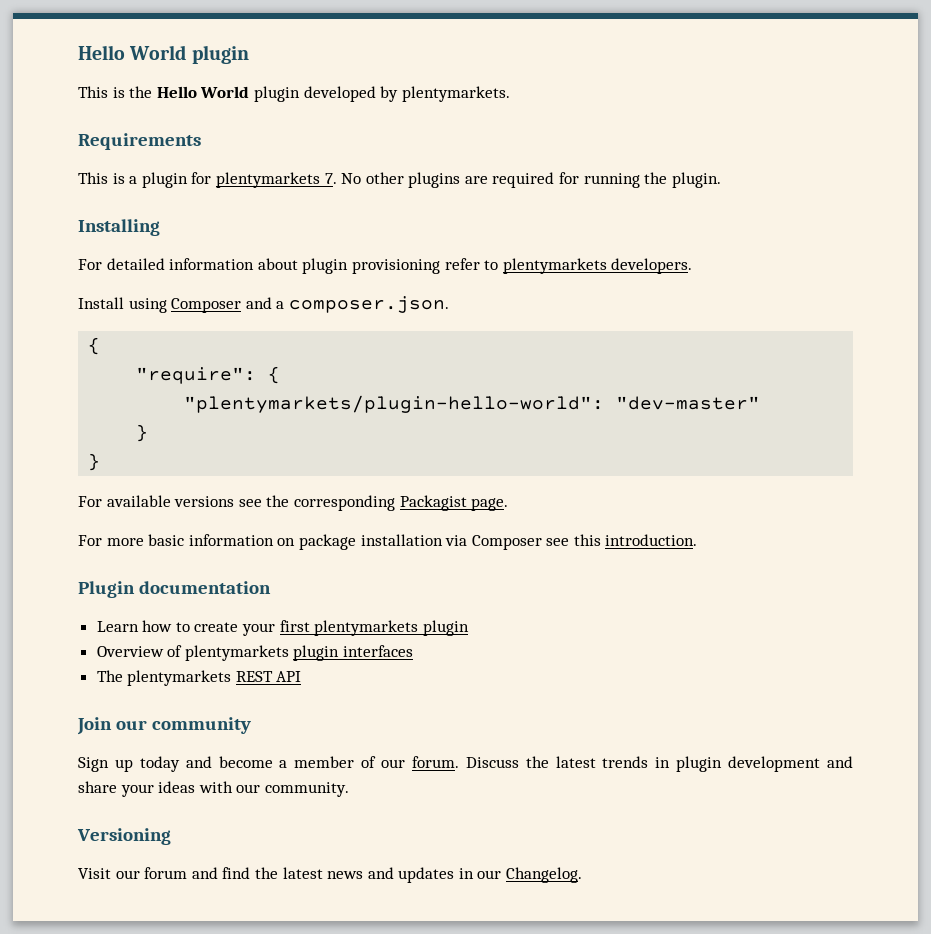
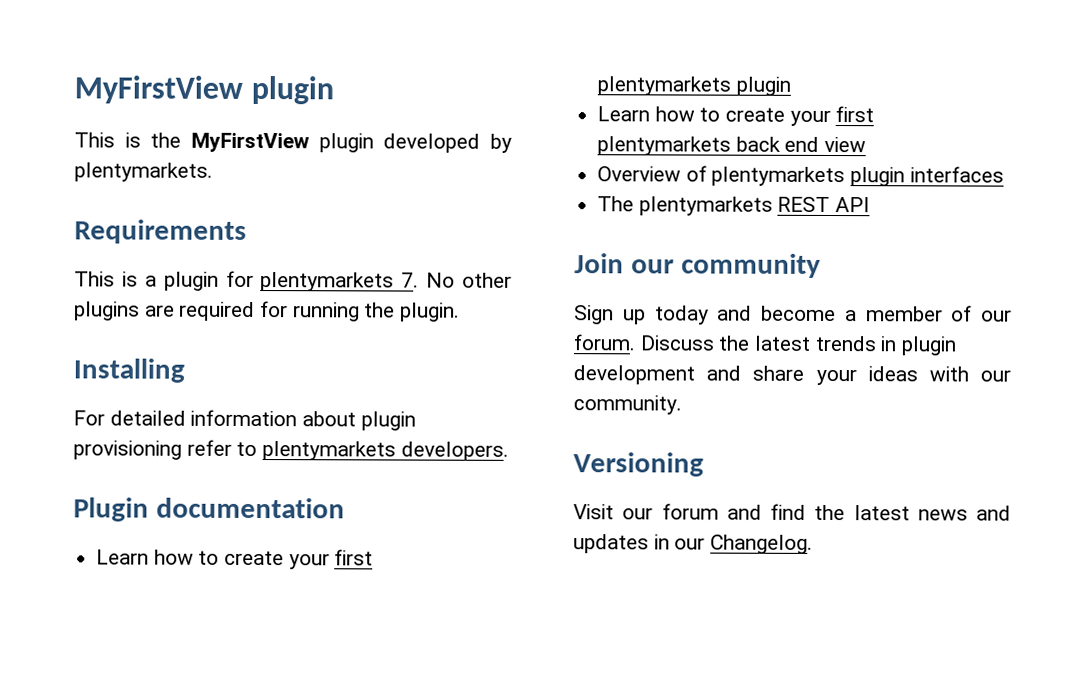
[78,45,187,60] Hello World -> [74,75,243,104] MyFirstView
[156,86,250,98] Hello World -> [191,132,310,153] MyFirstView
[78,296,449,313] [88,337,101,355] [136,366,281,384] [184,395,761,413] [136,424,149,442] [88,453,101,471] [78,495,509,511] [78,534,698,550] // Install using Composer and a composer.json. // { // "require": { // "plentymarkets/plugin-hello-world": "dev-master" // } // } // For available versions see the corresponding Packagist page. // For more basic information on package installation via Composer see this introduction. -> (509, 451) none
(469, 628) none -> [597,106,875,127] [597,136,867,156] // Learn how to create your first plentymarkets back end view

